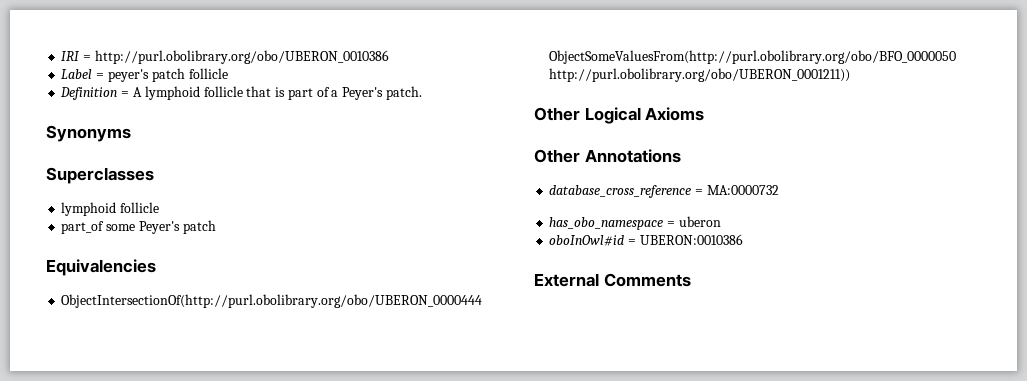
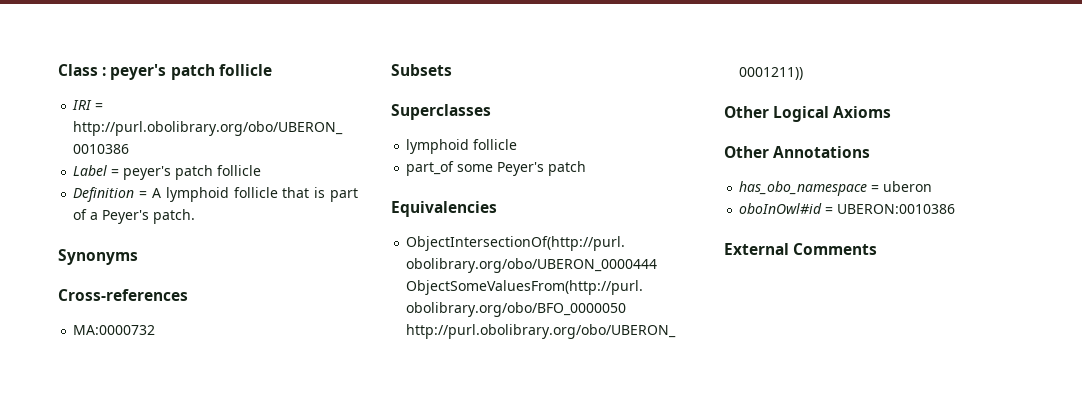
(61, 56) none -> [58,64,272,80] Class : peyer's patch follicle //
(131, 133) none -> [58,289,188,301] [73,325,156,335] [391,64,452,76] // Cross-references // MA:0000732 // Subsets
[549,185,779,198] // database_cross_reference = MA:0000732 -> (871, 152) none

